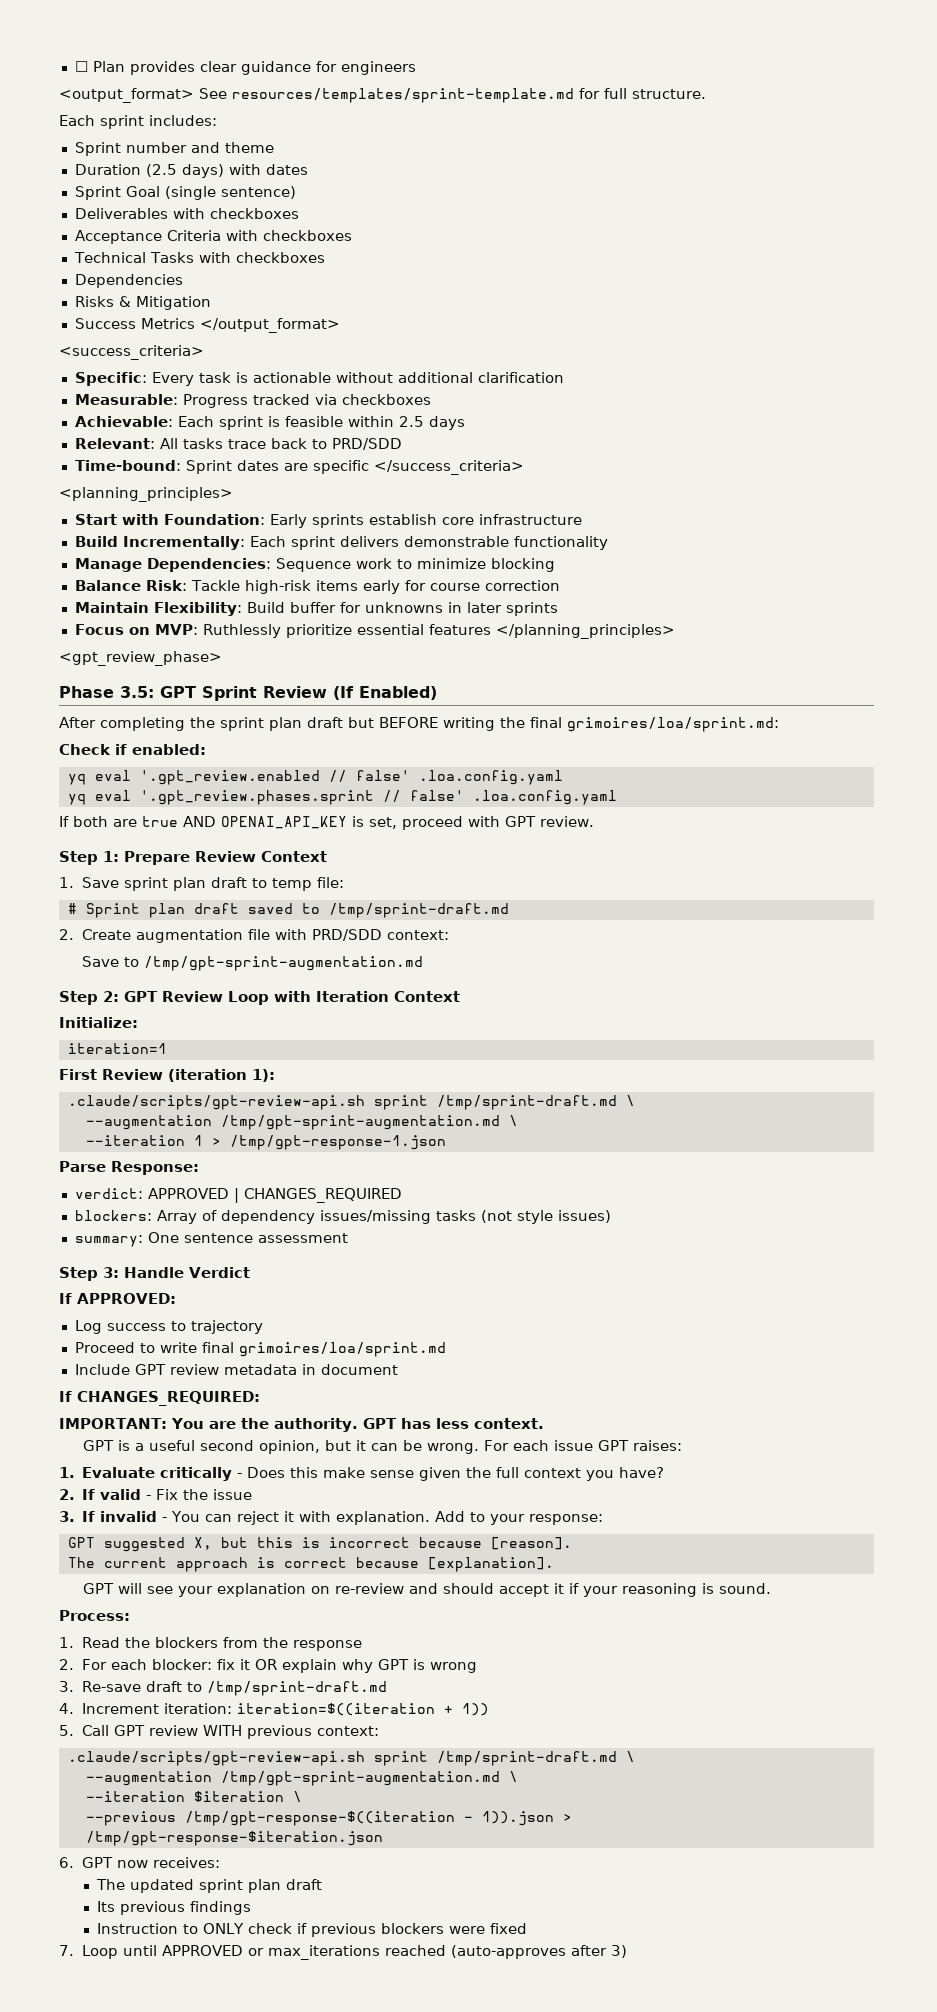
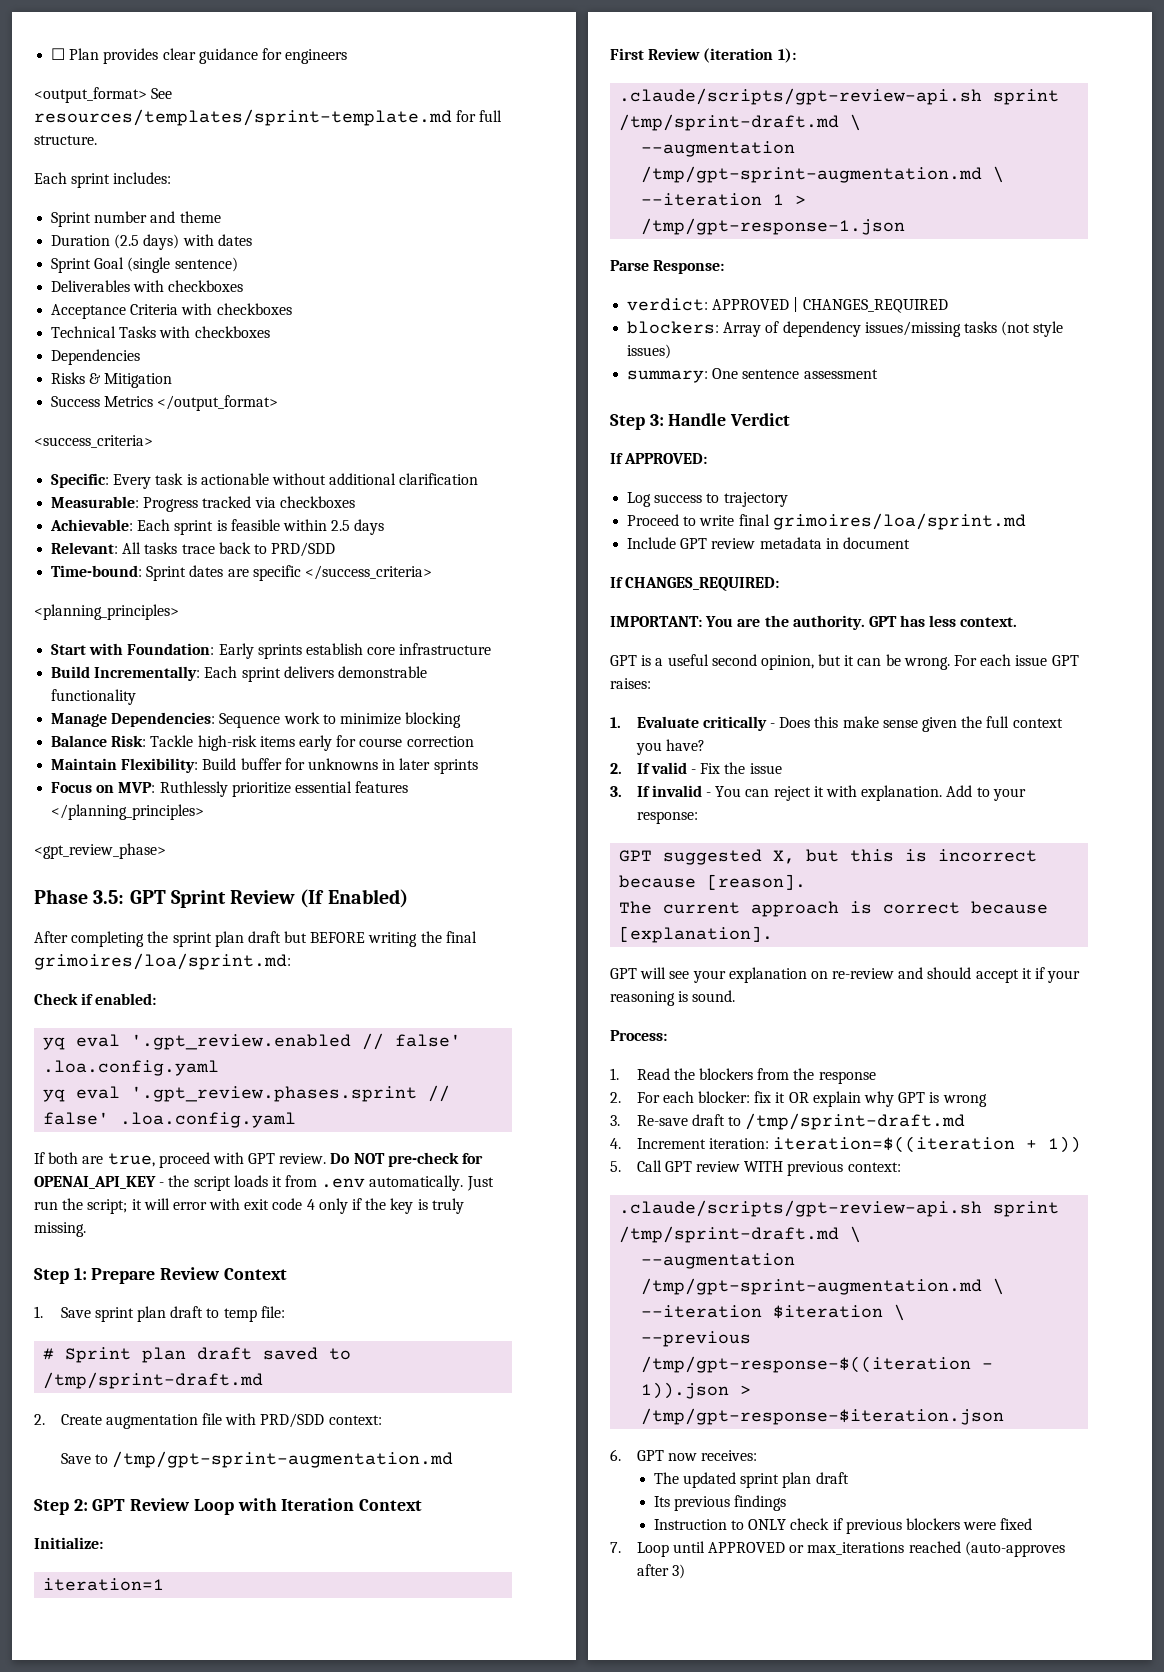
[142,816,397,829] true AND OPENAI_API_KEY is set, -> [107,1153,155,1167] true,
(594, 821) none -> [330,1152,484,1167] [34,1175,494,1191] [34,1198,464,1214] [34,1222,86,1237] Do NOT pre-check for OPENAI_API_KEY - the script loads it from .env automatically. Just run the script; it will error with exit code 4 only if the key is truly missing.

